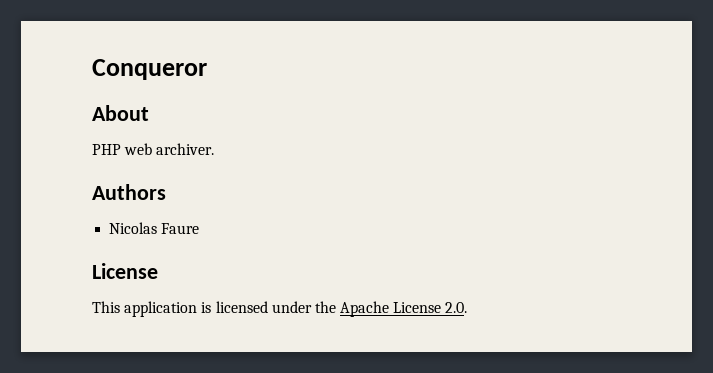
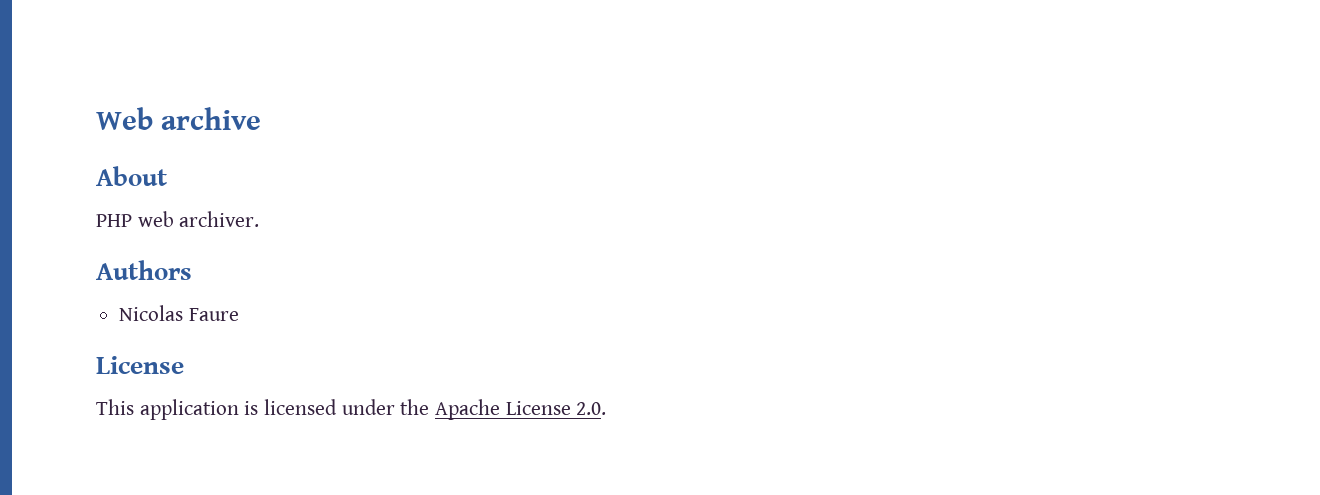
[92,59,207,80] Conqueror -> [96,107,261,130] Web archive

